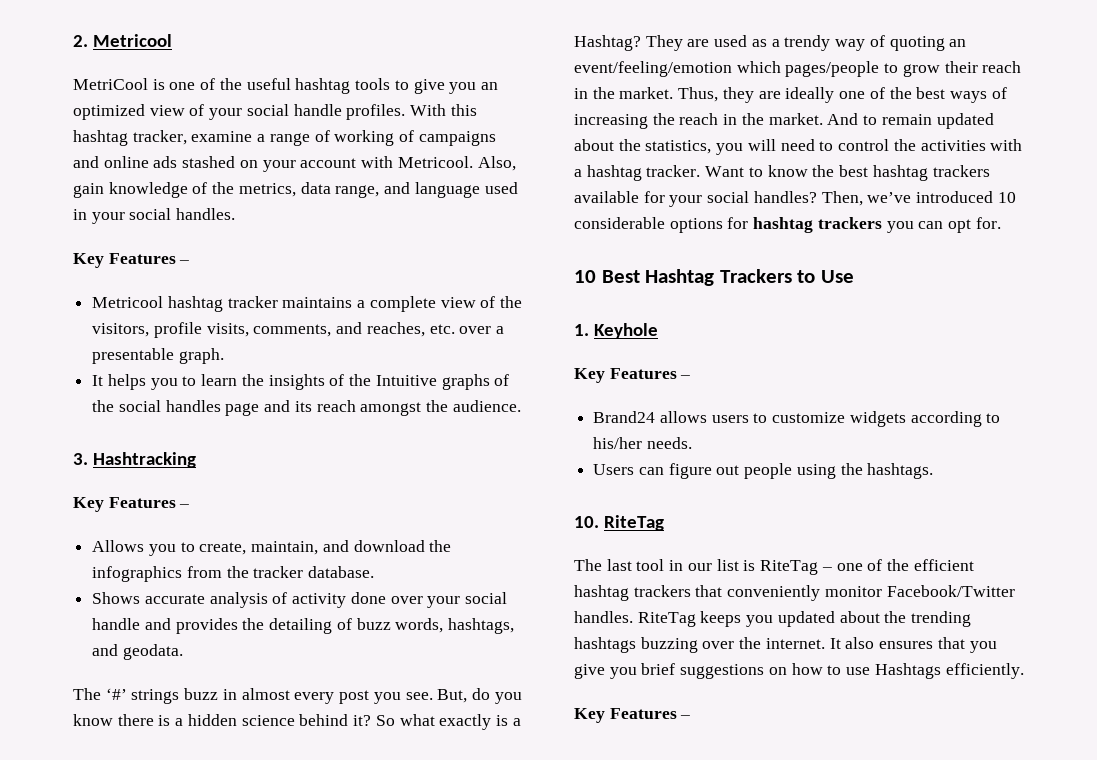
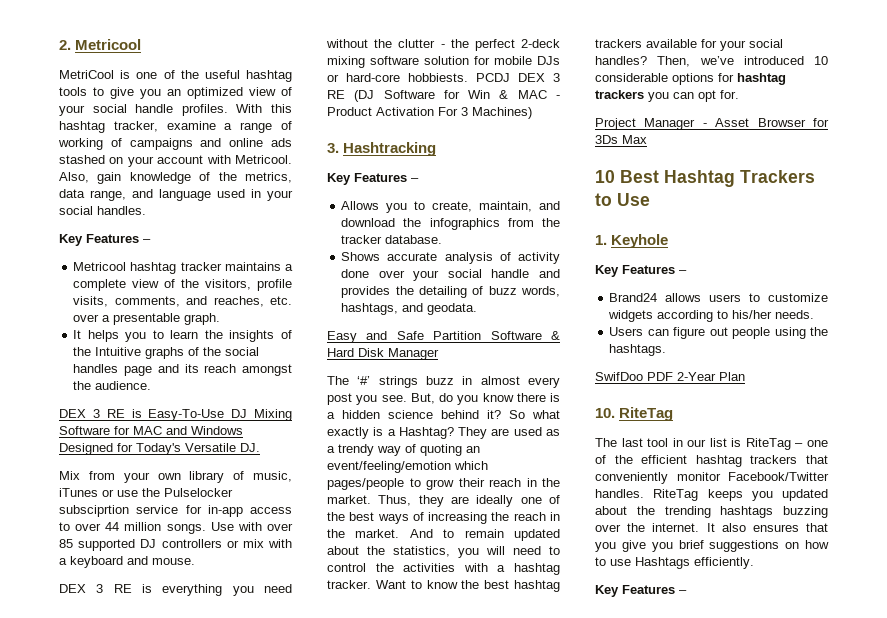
(521, 406) none -> [59,409,292,421] [59,426,243,435] [59,443,260,455] [59,471,292,483] [59,488,233,497] [59,505,292,517] [59,522,293,534] [59,539,292,551] [59,556,195,568] [59,584,292,596] [326,39,560,51] [327,56,560,68] [327,73,560,82] [327,90,560,102] [327,107,532,119] // DEX 3 RE is Easy-To-Use DJ Mixing Software for MAC and Windows Designed for Today's Versatile DJ. // Mix from your own library of music, iTunes or use the Pulselocker subsciprtion service for in-app access to over 44 million songs. Use with over 85 supported DJ controllers or mix with a keyboard and mouse. // DEX 3 RE is everything you need without the clutter - the perfect 2-deck mixing software solution for mobile DJs or hard-core hobbiests. PCDJ DEX 3 RE (DJ Software for Win & MAC - Product Activation For 3 Machines)
(183, 652) none -> [327,331,560,343] [327,348,439,360] // Easy and Safe Partition Software & Hard Disk Manager
(1001, 223) none -> [595,118,829,130] [595,135,647,144] // Project Manager - Asset Browser for 3Ds Max
(934, 471) none -> [595,372,745,381] // SwifDoo PDF 2-Year Plan

